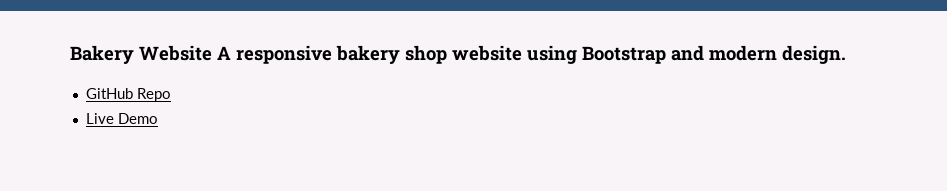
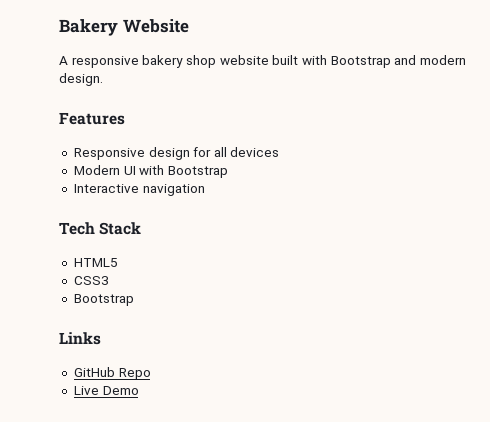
(212, 53) none -> (189, 26) //
[527,45,577,64] using -> [272,55,327,65] built with
(846, 54) none -> [59,112,125,125] [73,147,280,160] [73,165,228,178] [73,184,205,196] [59,222,142,235] [73,258,118,267] [73,276,109,285] [73,294,134,306] [59,332,101,345] // Features // Responsive design for all devices // Modern UI with Bootstrap // Interactive navigation // Tech Stack // HTML5 // CSS3 // Bootstrap // Links

